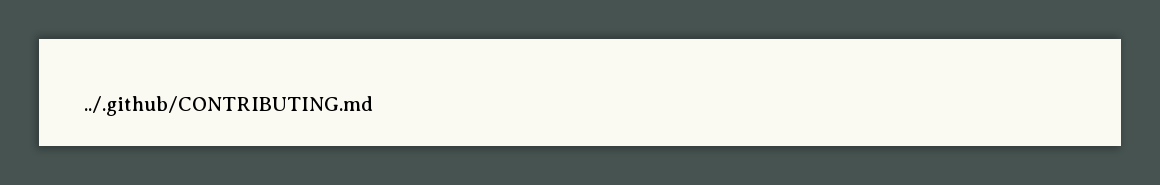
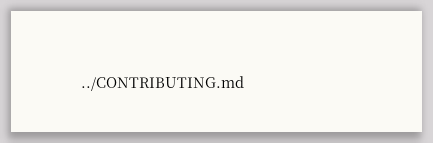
[84,96,373,116] ../.github/CONTRIBUTING.md -> [81,76,244,91] ../CONTRIBUTING.md

